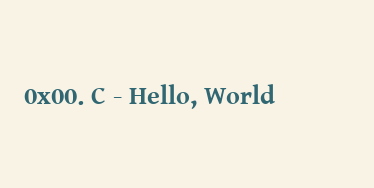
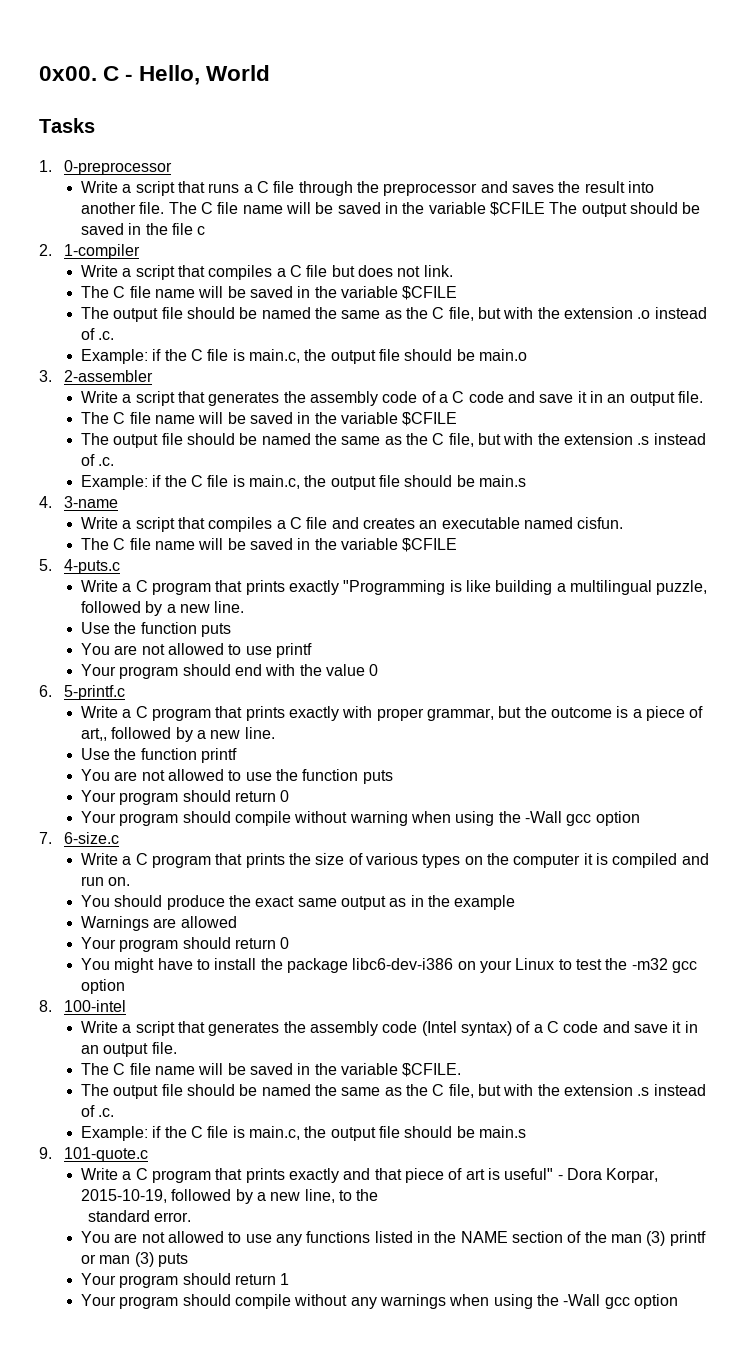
(276, 94) none -> [39,118,95,133] [39,160,172,175] [81,181,654,196] [81,202,701,217] [81,223,206,235] [39,244,140,259] [81,265,453,280] [81,286,458,300] [81,307,707,322] [81,328,115,340] [81,349,527,364] [39,370,153,382] [81,391,703,406] [81,412,458,426] [81,433,706,448] [81,454,115,466] [81,475,526,490] [39,496,118,508] [81,517,624,532] [81,538,458,552] [39,559,120,574] [81,580,708,595] [81,601,245,616] [81,622,232,637] [81,643,313,658] [81,664,379,679] [39,685,125,700] [81,706,704,721] [81,727,275,742] [81,748,238,763] [81,769,393,784] [81,790,290,805] [81,811,640,826] [39,832,119,844] [81,853,709,868] [81,876,131,886] [81,895,516,910] [81,916,237,931] [81,937,290,952] [81,958,697,973] [81,979,126,994] [39,1000,126,1012] [81,1021,698,1036] [81,1042,177,1057] [81,1063,462,1077] [81,1084,706,1099] [81,1105,115,1117] [81,1126,526,1141] [39,1147,148,1162] [81,1168,659,1183] [81,1189,379,1204] [88,1210,192,1222] [81,1231,706,1246] [81,1252,189,1267] [81,1273,290,1288] [81,1294,678,1309] // Tasks // 1. 0-preprocessor // Write a script that runs a C file through the preprocessor and saves the result into another file. The C file name will be saved in the variable $CFILE The output should be saved in the file c // 2. 1-compiler // Write a script that compiles a C file but does not link. // The C file name will be saved in the variable $CFILE // The output file should be named the same as the C file, but with the extension .o instead of .c. // Example: if the C file is main.c, the output file should be main.o // 3. 2-assembler // Write a script that generates the assembly code of a C code and save it in an output file. // The C file name will be saved in the variable $CFILE // The output file should be named the same as the C file, but with the extension .s instead of .c. // Example: if the C file is main.c, the output file should be main.s // 4. 3-name // Write a script that compiles a C file and creates an executable named cisfun. // The C file name will be saved in the variable $CFILE // 5. 4-puts.c // Write a C program that prints exactly "Programming is like building a multilingual puzzle, followed by a new line. // Use the function puts // You are not allowed to use printf // Your program should end with the value 0 // 6. 5-printf.c // Write a C program that prints exactly with proper grammar, but the outcome is a piece of art,, followed by a new line. // Use the function printf // You are not allowed to use the function puts // Your program should return 0 // Your program should compile without warning when using the -Wall gcc option // 7. 6-size.c // Write a C program that prints the size of various types on the computer it is compiled and run on. // You should produce the exact same output as in the example // Warnings are allowed // Your program should return 0 // You might have to install the package libc6-dev-i386 on your Linux to test the -m32 gcc option // 8. 100-intel // Write a script that generates the assembly code (Intel syntax) of a C code and save it in an output file. // The C file name will be saved in the variable $CFILE. // The output file should be named the same as the C file, but with the extension .s instead of .c. // Example: if the C file is main.c, the output file should be main.s // 9. 101-quote.c // Write a C program that prints exactly and that piece of art is useful" - Dora Korpar, 2015-10-19, followed by a new line, to the // standard error. // You are not allowed to use any functions listed in the NAME section of the man (3) printf or man (3) puts // Your program should return 1 // Your program should compile without any warnings when using the -Wall gcc option

